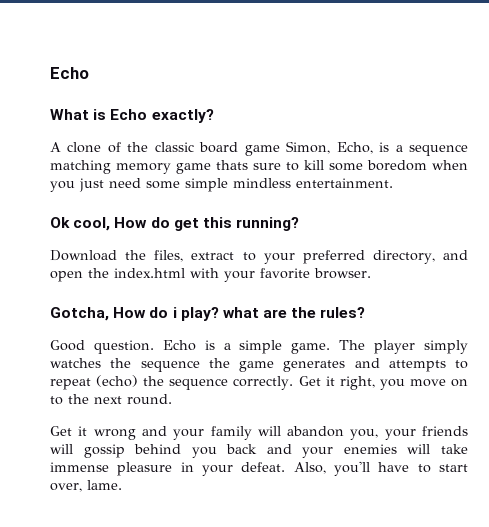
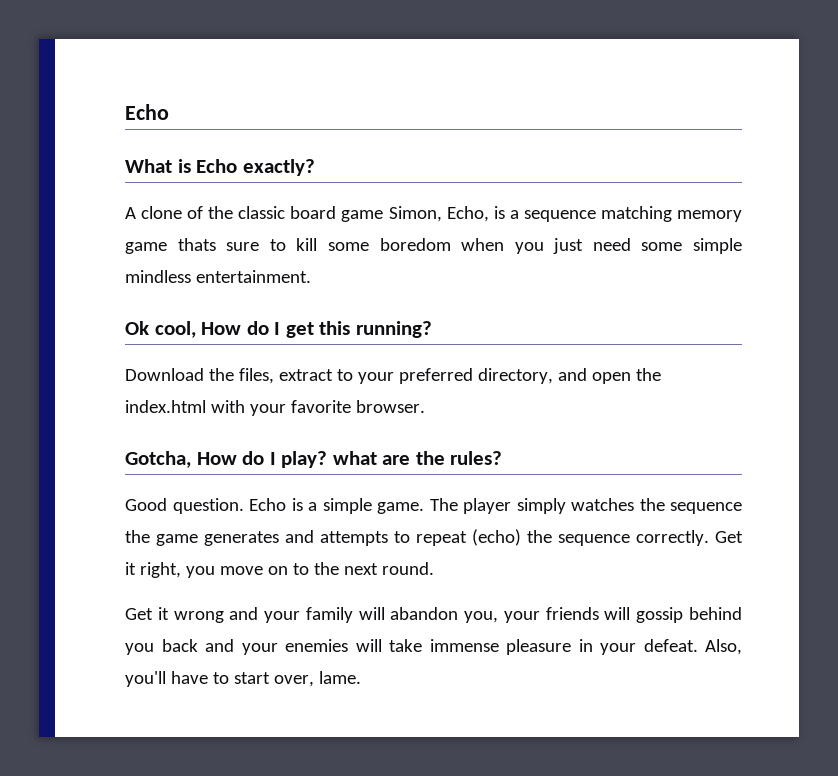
(170, 222) none -> [274,322,281,335] I
[172,307,177,318] i -> [269,452,276,465] I

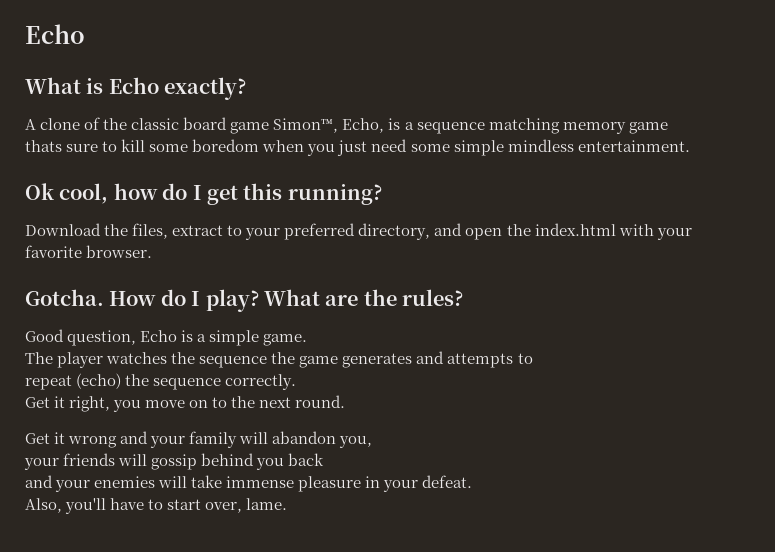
[388,206,442,222] Simon, -> [273,118,339,133] Simon™,
(167, 248) none -> (668, 128) //
[201,322,242,335] How -> [113,183,158,200] how
[125,451,191,468] Gotcha, -> [25,289,104,306] Gotcha.
[332,451,377,465] what -> [264,289,320,306] What
[172,498,244,514] question. -> [67,330,137,346] question,
(424, 508) none -> (308, 340) //
[516,498,566,514] simply -> (104, 360) none
(410, 537) none -> (533, 358) //
(709, 538) none -> (297, 382) //
(499, 617) none -> (373, 442) //
(198, 645) none -> (325, 459) //
(698, 645) none -> (473, 481) //

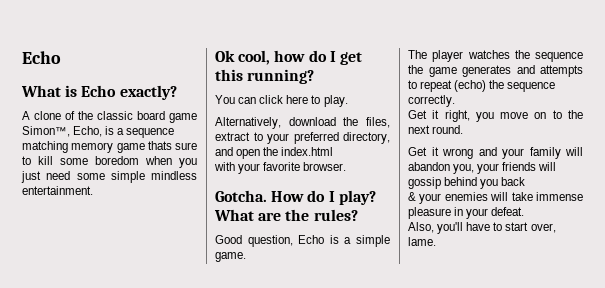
(668, 128) // -> (145, 148) none
[25,223,101,236] Download -> [215,95,348,107] [215,117,336,129] You can click here to play. // Alternatively, download
(616, 229) none -> (334, 151) //
(533, 358) // -> (417, 84) none
(373, 442) // -> (475, 169) none
[25,475,53,488] and -> [408,192,416,201] &

